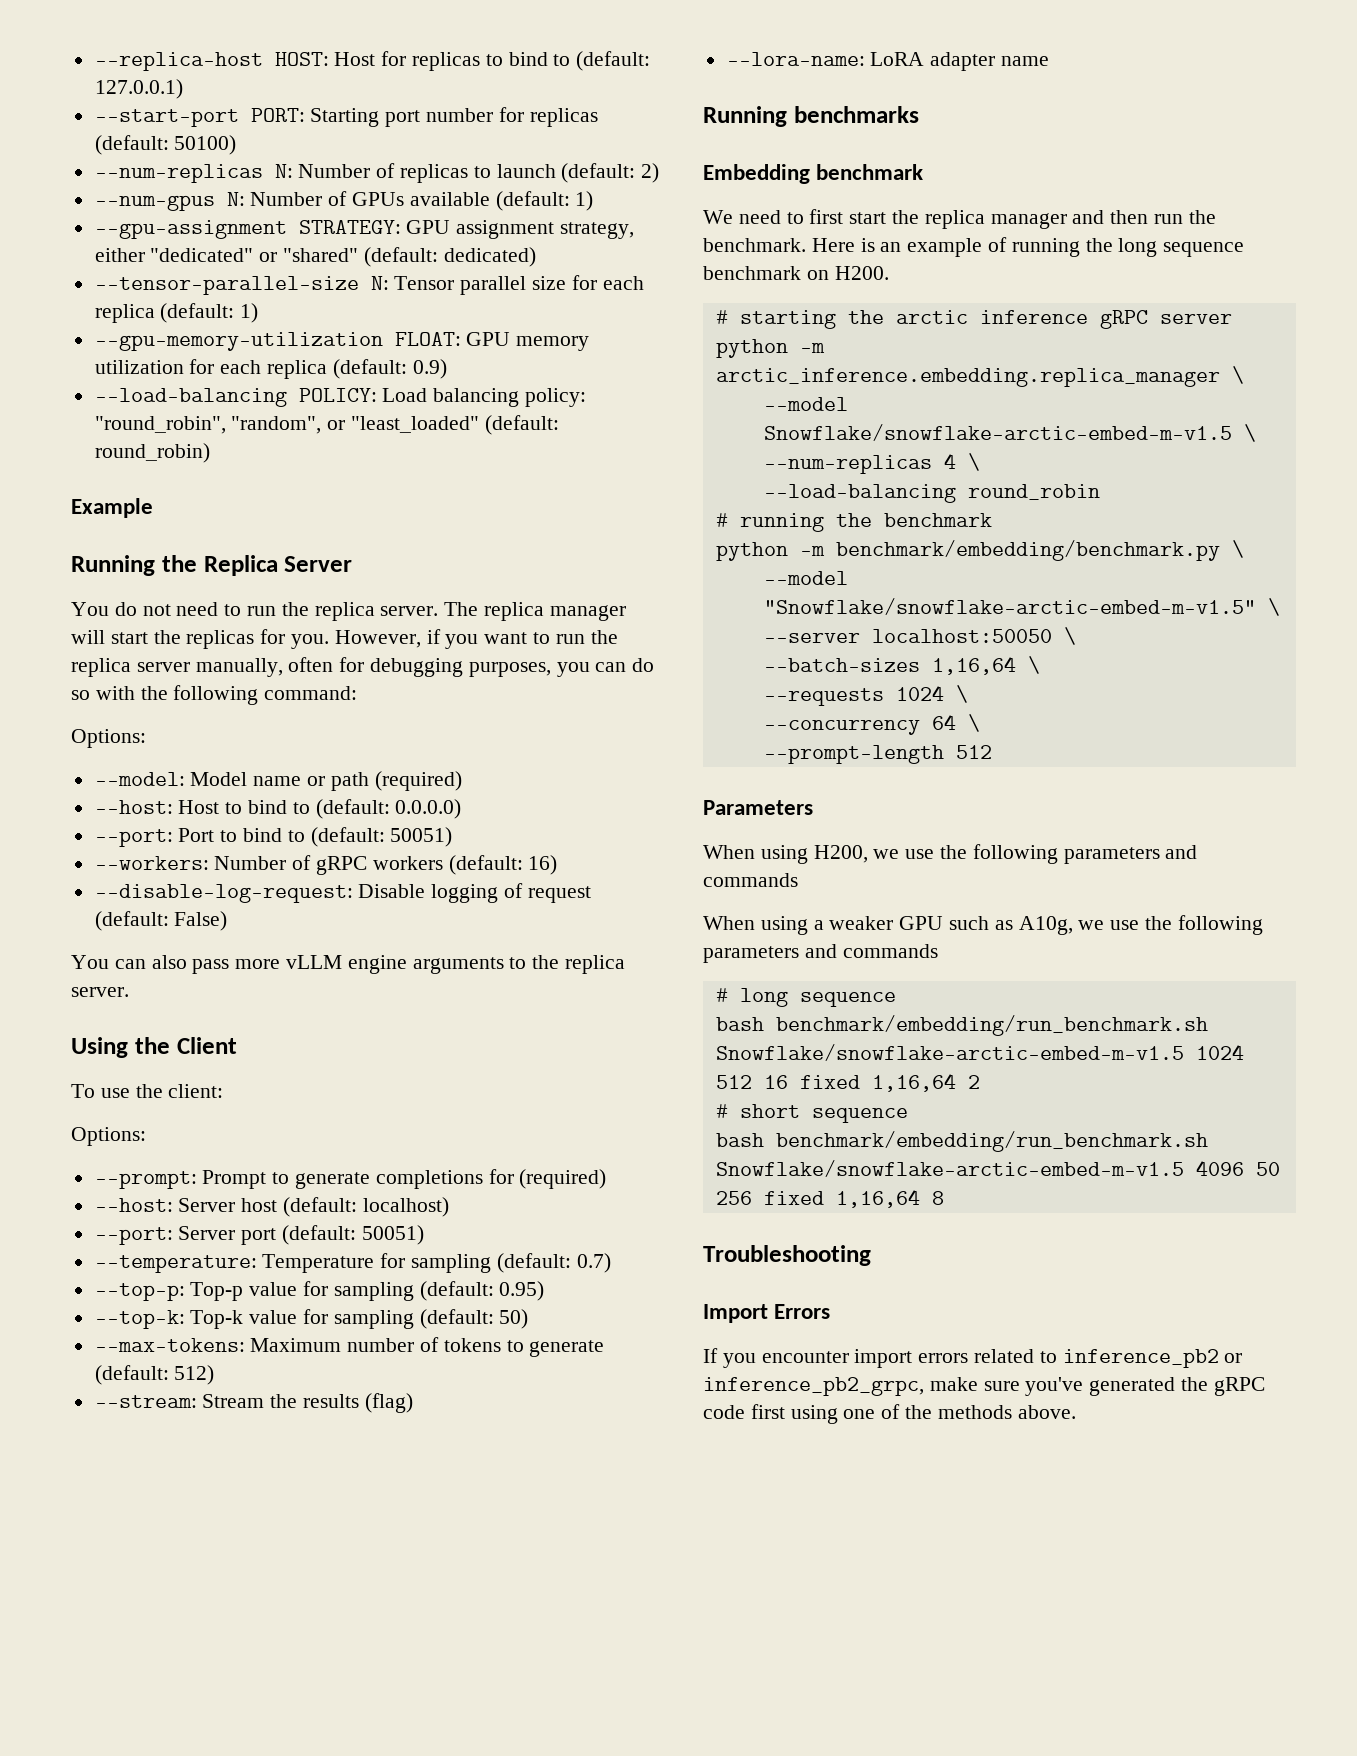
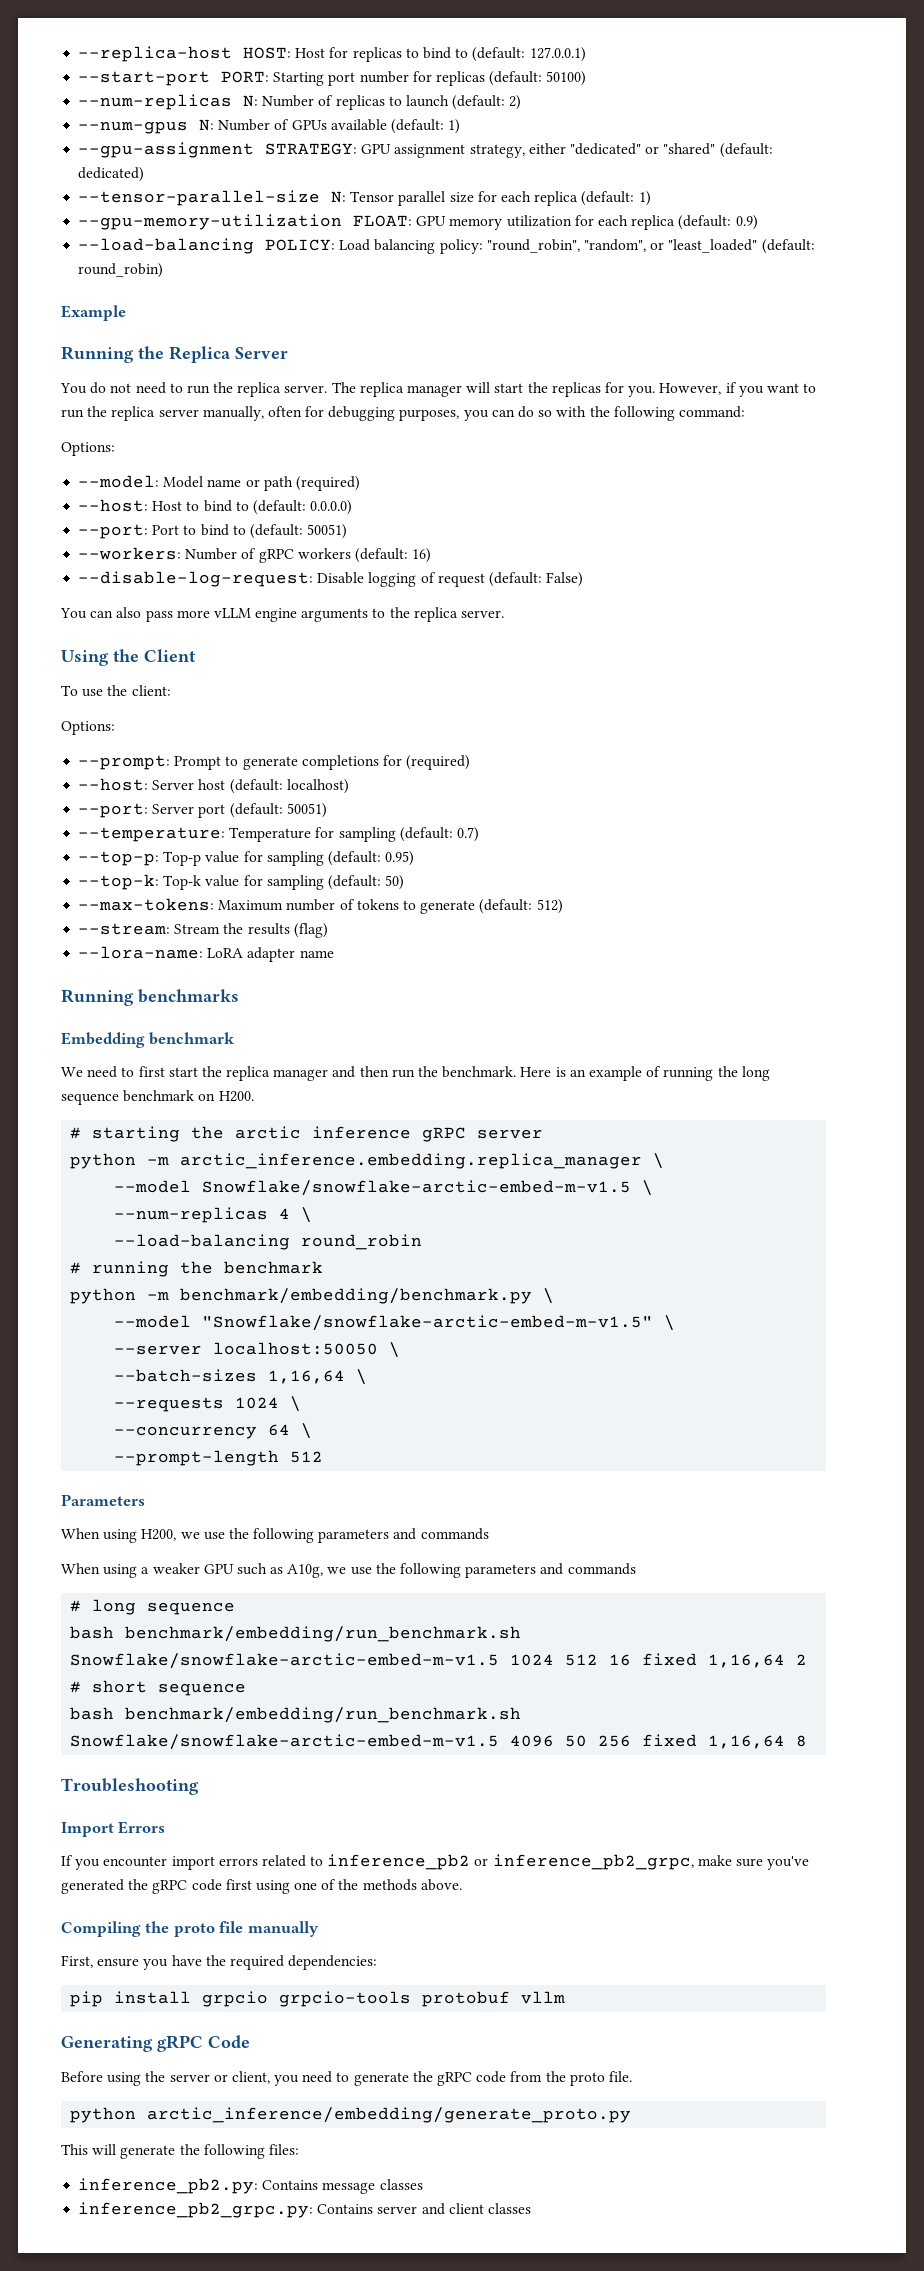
(1076, 1412) none -> [61,1921,319,1937] [61,1955,378,1970] [70,1991,566,2007] [61,2035,250,2052] [61,2071,632,2086] [70,2107,632,2123] [61,2144,299,2159] [78,2178,423,2194] [78,2202,531,2218] // Compiling the proto file manually // First, ensure you have the required dependencies: // pip install grpcio grpcio-tools protobuf vllm // Generating gRPC Code // Before using the server or client, you need to generate the gRPC code from the proto file. // python arctic_inference/embedding/generate_proto.py // This will generate the following files: // inference_pb2.py: Contains message classes // inference_pb2_grpc.py: Contains server and client classes

